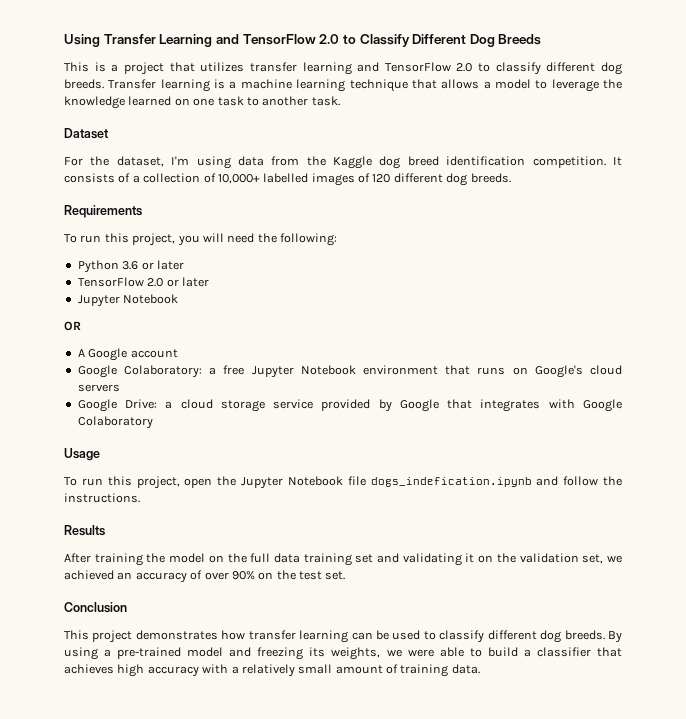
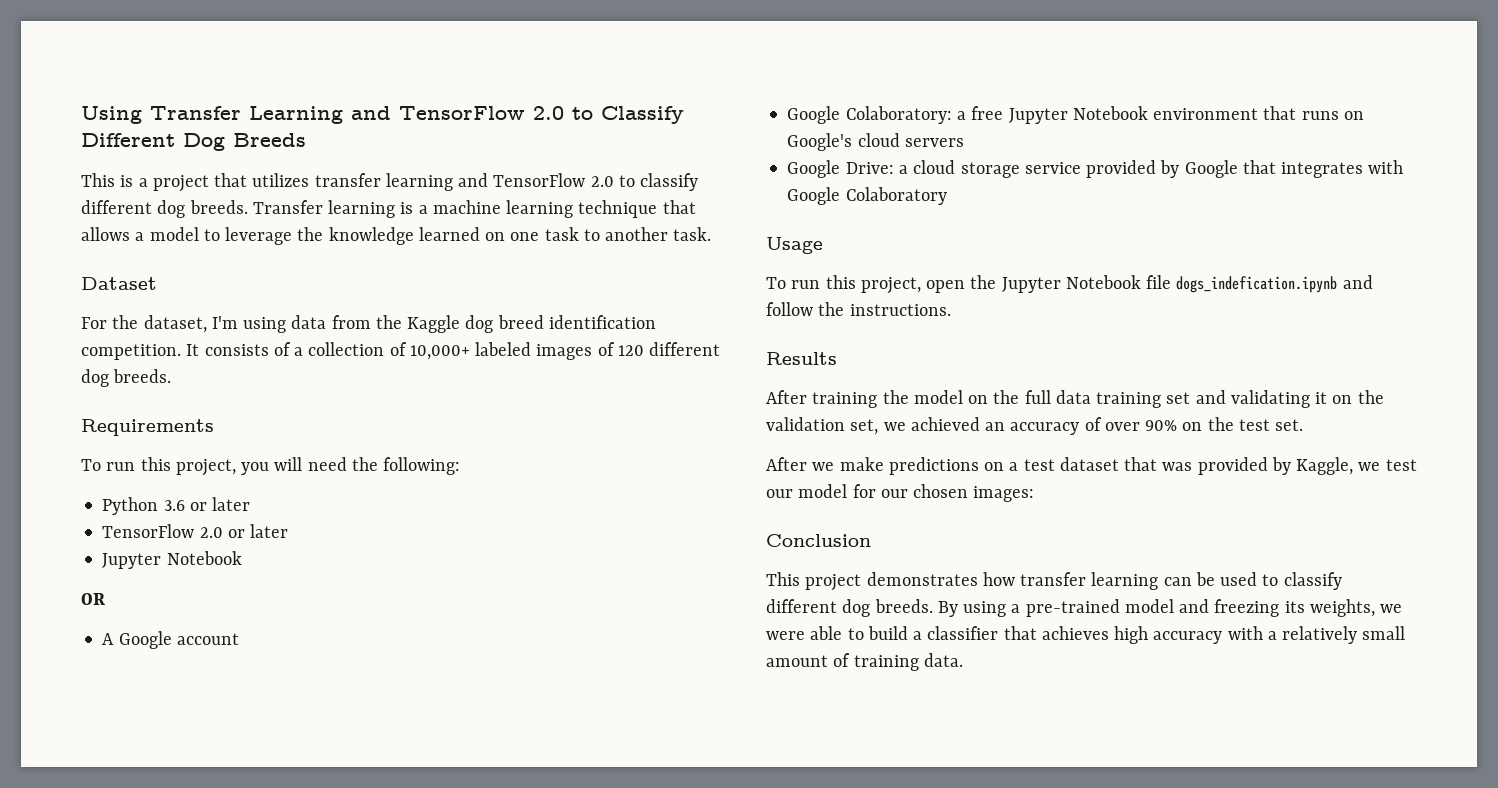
[263,173,309,183] labelled -> [475,342,532,356] labeled
(346, 575) none -> [766,457,1417,475] [766,484,1035,502] // After we make predictions on a test dataset that was provided by Kaggle, we test our model for our chosen images:

